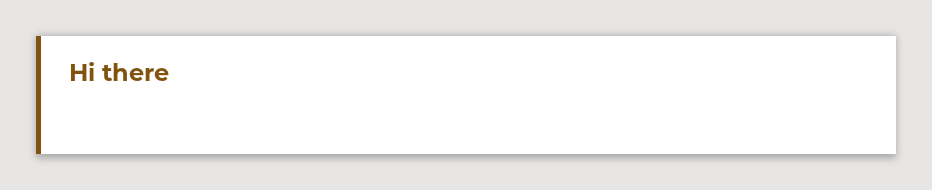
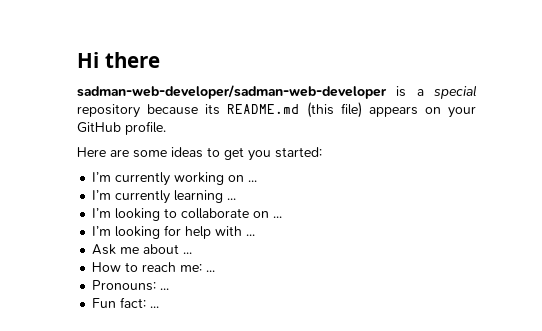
(169, 72) none -> [77,85,477,99] [77,102,476,118] [77,121,166,135] [77,147,322,161] [92,172,258,186] [92,190,237,204] [92,208,283,221] [92,225,256,239] [92,244,193,255] [92,262,216,272] [92,280,170,291] [92,297,160,308] // sadman-web-developer/sadman-web-developer is a special repository because its README.md (this file) appears on your GitHub profile. // Here are some ideas to get you started: // I’m currently working on ... // I’m currently learning ... // I’m looking to collaborate on ... // I’m looking for help with ... // Ask me about ... // How to reach me: ... // Pronouns: ... // Fun fact: ...

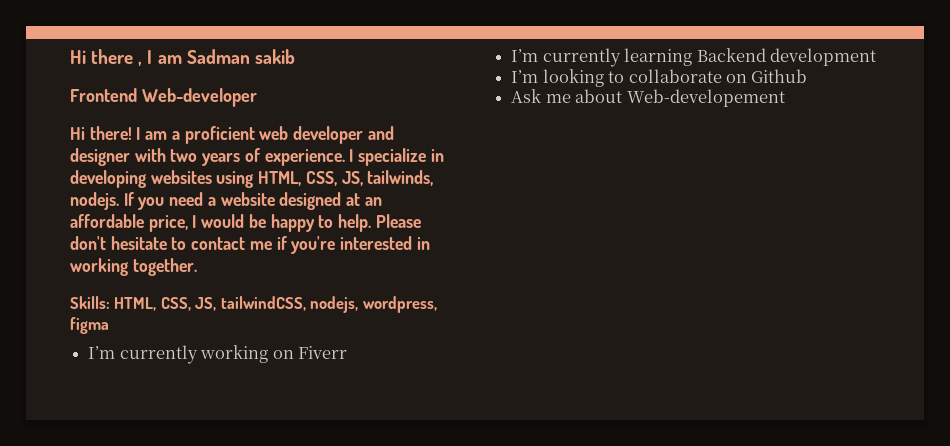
[77,85,477,99] [77,102,476,118] [77,121,166,135] [77,147,322,161] // sadman-web-developer/sadman-web-developer is a special repository because its README.md (this file) appears on your GitHub profile. // Here are some ideas to get you started: -> [138,49,295,66] [70,88,257,107] [70,126,394,144] [70,148,444,166] [70,170,434,188] [70,192,382,210] [70,214,421,232] [70,236,430,254] [70,258,197,276] [70,296,437,313] [70,317,109,334] , I am Sadman sakib // Frontend Web-developer // Hi there! I am a proficient web developer and designer with two years of experience. I specialize in developing websites using HTML, CSS, JS, tailwinds, nodejs. If you need a website designed at an affordable price, I would be happy to help. Please don't hesitate to contact me if you're interested in working together. // Skills: HTML, CSS, JS, tailwindCSS, nodejs, wordpress, figma
[248,180,258,182] ... -> [297,346,347,359] Fiverr
[227,198,237,200] ... -> [696,48,876,66] Backend development
[273,216,283,218] [92,225,256,239] [92,244,193,255] [92,262,216,272] [92,280,170,291] [92,297,160,308] ... // I’m looking for help with ... // Ask me about ... // How to reach me: ... // Pronouns: ... // Fun fact: ... -> [751,69,808,83] [511,89,785,107] Github // Ask me about Web-developement

